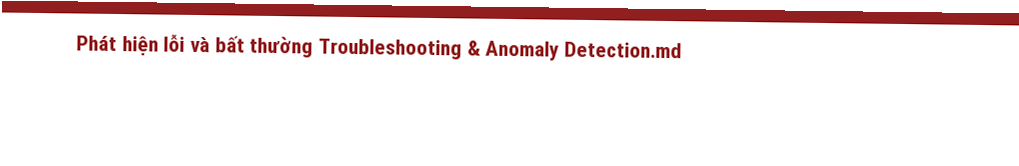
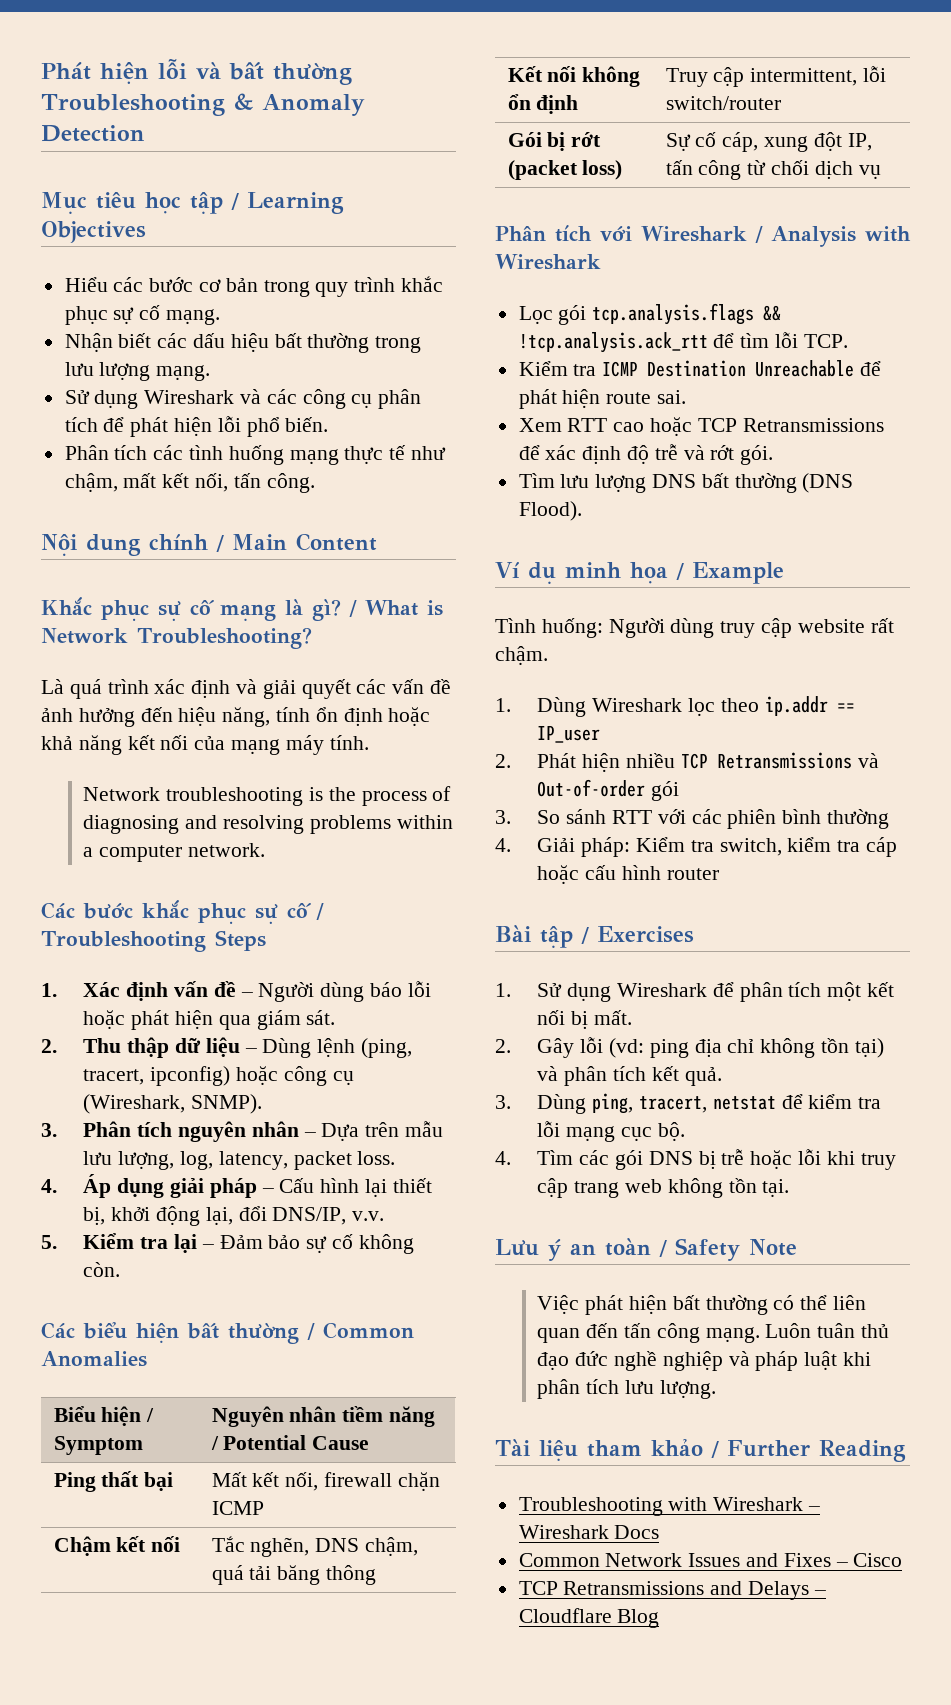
[564,41,683,59] Detection.md -> [41,125,145,142] [41,192,344,214] [41,221,146,243] [64,276,444,297] [64,305,221,325] [64,333,422,353] [64,362,211,381] [64,389,422,409] [64,416,329,437] [64,445,447,465] [64,473,315,493] [41,533,377,556] [41,597,443,621] [41,627,312,649] [41,679,452,699] [41,707,431,727] [41,735,369,755] [83,786,452,806] [83,815,453,834] [83,843,265,862] [41,900,324,924] [41,930,266,952] [41,981,431,1002] [83,1010,336,1030] [41,1037,413,1058] [83,1066,354,1086] [83,1094,263,1114] [41,1121,444,1142] [83,1151,396,1170] [41,1174,432,1198] [83,1206,385,1226] [41,1233,414,1254] [83,1262,121,1277] [41,1322,414,1344] [41,1351,147,1367] [53,1406,155,1426] [53,1436,143,1455] [211,1406,435,1427] [210,1435,370,1450] [53,1471,174,1492] [211,1472,440,1491] [211,1501,264,1515] [53,1536,181,1556] [211,1536,418,1557] [211,1565,376,1585] [507,66,641,87] [507,94,579,114] [665,66,886,87] [665,96,781,110] [507,132,602,151] [507,160,623,180] [665,132,872,152] [665,160,881,180] [495,225,911,247] [495,254,601,270] [518,303,782,325] [518,332,848,353] [518,360,882,377] [518,389,687,409] [518,417,884,436] [518,444,774,465] [518,473,854,493] [518,501,582,521] [495,562,784,584] [495,618,894,638] [495,646,548,665] [495,696,855,717] [537,726,601,743] [495,752,879,772] [537,779,680,801] [495,809,890,829] [495,837,898,857] [537,865,719,884] [495,925,694,948] [495,982,895,1002] [537,1010,632,1029] [495,1037,884,1058] [537,1066,722,1086] [495,1093,882,1114] [537,1121,685,1142] [495,1149,896,1170] [537,1178,790,1198] [495,1238,797,1261] [537,1295,867,1315] [537,1323,890,1343] [537,1351,872,1371] [537,1379,716,1399] [495,1439,906,1462] [518,1497,821,1516] [518,1525,660,1539] [518,1553,903,1567] [518,1581,826,1600] [518,1608,660,1628] Detection // Mục tiêu học tập / Learning Objectives // Hiểu các bước cơ bản trong quy trình khắc phục sự cố mạng. // Nhận biết các dấu hiệu bất thường trong lưu lượng mạng. // Sử dụng Wireshark và các công cụ phân tích để phát hiện lỗi phổ biến. // Phân tích các tình huống mạng thực tế như chậm, mất kết nối, tấn công. // Nội dung chính / Main Content // Khắc phục sự cố mạng là gì? / What is Network Troubleshooting? // Là quá trình xác định và giải quyết các vấn đề ảnh hưởng đến hiệu năng, tính ổn định hoặc khả năng kết nối của mạng máy tính. // Network troubleshooting is the process of diagnosing and resolving problems within a computer network. // Các bước khắc phục sự cố / Troubleshooting Steps // 1. Xác định vấn đề – Người dùng báo lỗi hoặc phát hiện qua giám sát. // 2. Thu thập dữ liệu – Dùng lệnh (ping, tracert, ipconfig) hoặc công cụ (Wireshark, SNMP). // 3. Phân tích nguyên nhân – Dựa trên mẫu lưu lượng, log, latency, packet loss. // 4. Áp dụng giải pháp – Cấu hình lại thiết bị, khởi động lại, đổi DNS/IP, v.v. // 5. Kiểm tra lại – Đảm bảo sự cố không còn. // Các biểu hiện bất thường / Common Anomalies // Biểu hiện / Symptom | Nguyên nhân tiềm năng / Potential Cause // Ping thất bại | Mất kết nối, firewall chặn ICMP // Chậm kết nối | Tắc nghẽn, DNS chậm, quá tải băng thông // Kết nối không ổn định | Truy cập intermittent, lỗi switch/router // Gói bị rớt (packet loss) | Sự cố cáp, xung đột IP, tấn công từ chối dịch vụ // Phân tích với Wireshark / Analysis with Wireshark // Lọc gói tcp.analysis.flags && !tcp.analysis.ack_rtt để tìm lỗi TCP. // Kiểm tra ICMP Destination Unreachable để phát hiện route sai. // Xem RTT cao hoặc TCP Retransmissions để xác định độ trễ và rớt gói. // Tìm lưu lượng DNS bất thường (DNS Flood). // Ví dụ minh họa / Example // Tình huống: Người dùng truy cập website rất chậm. // 1. Dùng Wireshark lọc theo ip.addr == IP_user // 2. Phát hiện nhiều TCP Retransmissions và Out-of-order gói // 3. So sánh RTT với các phiên bình thường // 4. Giải pháp: Kiểm tra switch, kiểm tra cáp hoặc cấu hình router // Bài tập / Exercises // 1. Sử dụng Wireshark để phân tích một kết nối bị mất. // 2. Gây lỗi (vd: ping địa chỉ không tồn tại) và phân tích kết quả. // 3. Dùng ping, tracert, netstat để kiểm tra lỗi mạng cục bộ. // 4. Tìm các gói DNS bị trễ hoặc lỗi khi truy cập trang web không tồn tại. // Lưu ý an toàn / Safety Note // Việc phát hiện bất thường có thể liên quan đến tấn công mạng. Luôn tuân thủ đạo đức nghề nghiệp và pháp luật khi phân tích lưu lượng. // Tài liệu tham khảo / Further Reading // Troubleshooting with Wireshark – Wireshark Docs // Common Network Issues and Fixes – Cisco // TCP Retransmissions and Delays – Cloudflare Blog

